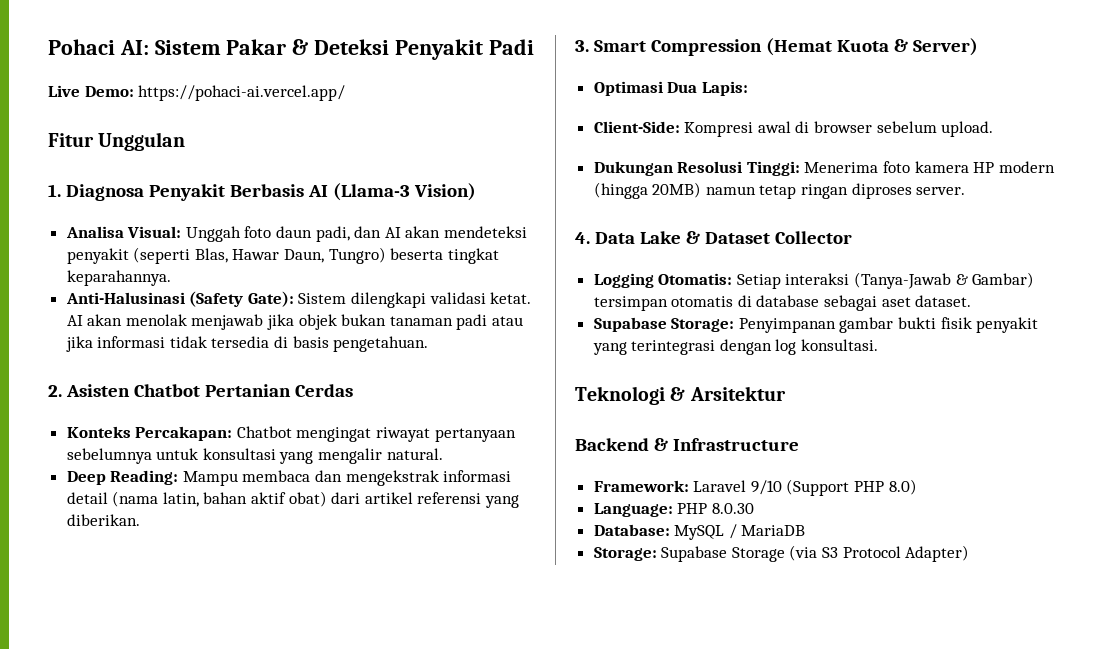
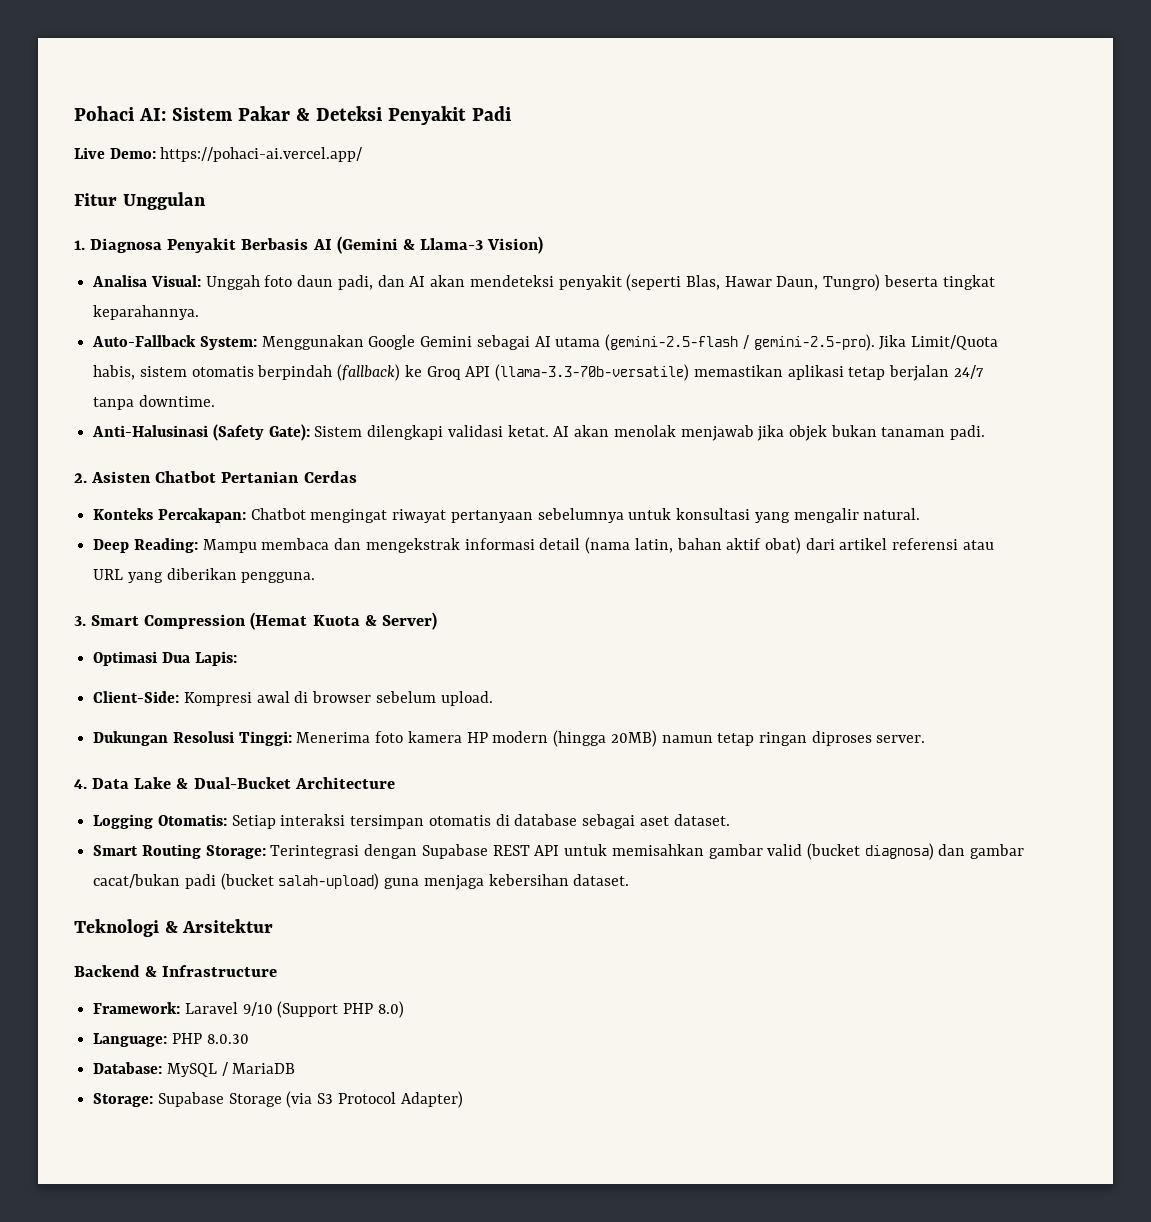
[332,183,410,201] (Llama-3 -> [336,236,483,254] (Gemini & Llama-3
(171, 278) none -> [92,334,998,351] [93,364,984,381] [93,395,215,410] // Auto-Fallback System: Menggunakan Google Gemini sebagai AI utama (gemini-2.5-flash / gemini-2.5-pro). Jika Limit/Quota habis, sistem otomatis berpindah (fallback) ke Groq API (llama-3.3-70b-versatile) memastikan aplikasi tetap berjalan 24/7 tanpa downtime.
[456,314,524,330] [65,336,429,352] padi atau jika informasi tidak tersedia di basis pengetahuan. -> [950,425,986,440] padi.
[485,495,520,508] [66,514,140,526] yang diberikan. -> [962,540,994,550] [93,568,316,583] atau URL yang diberikan pengguna.
[704,231,852,244] Dataset Collector -> [193,777,395,789] Dual-Bucket Architecture
[854,272,1035,289] (Tanya-Jawab & Gambar) -> (346, 820) none
[593,317,1039,333] [592,339,879,355] Supabase Storage: Penyimpanan gambar bukti fisik penyakit yang terintegrasi dengan log konsultasi. -> [93,843,1025,860] [93,873,630,890] Smart Routing Storage: Terintegrasi dengan Supabase REST API untuk memisahkan gambar valid (bucket diagnosa) dan gambar cacat/bukan padi (bucket salah-upload) guna menjaga kebersihan dataset.

